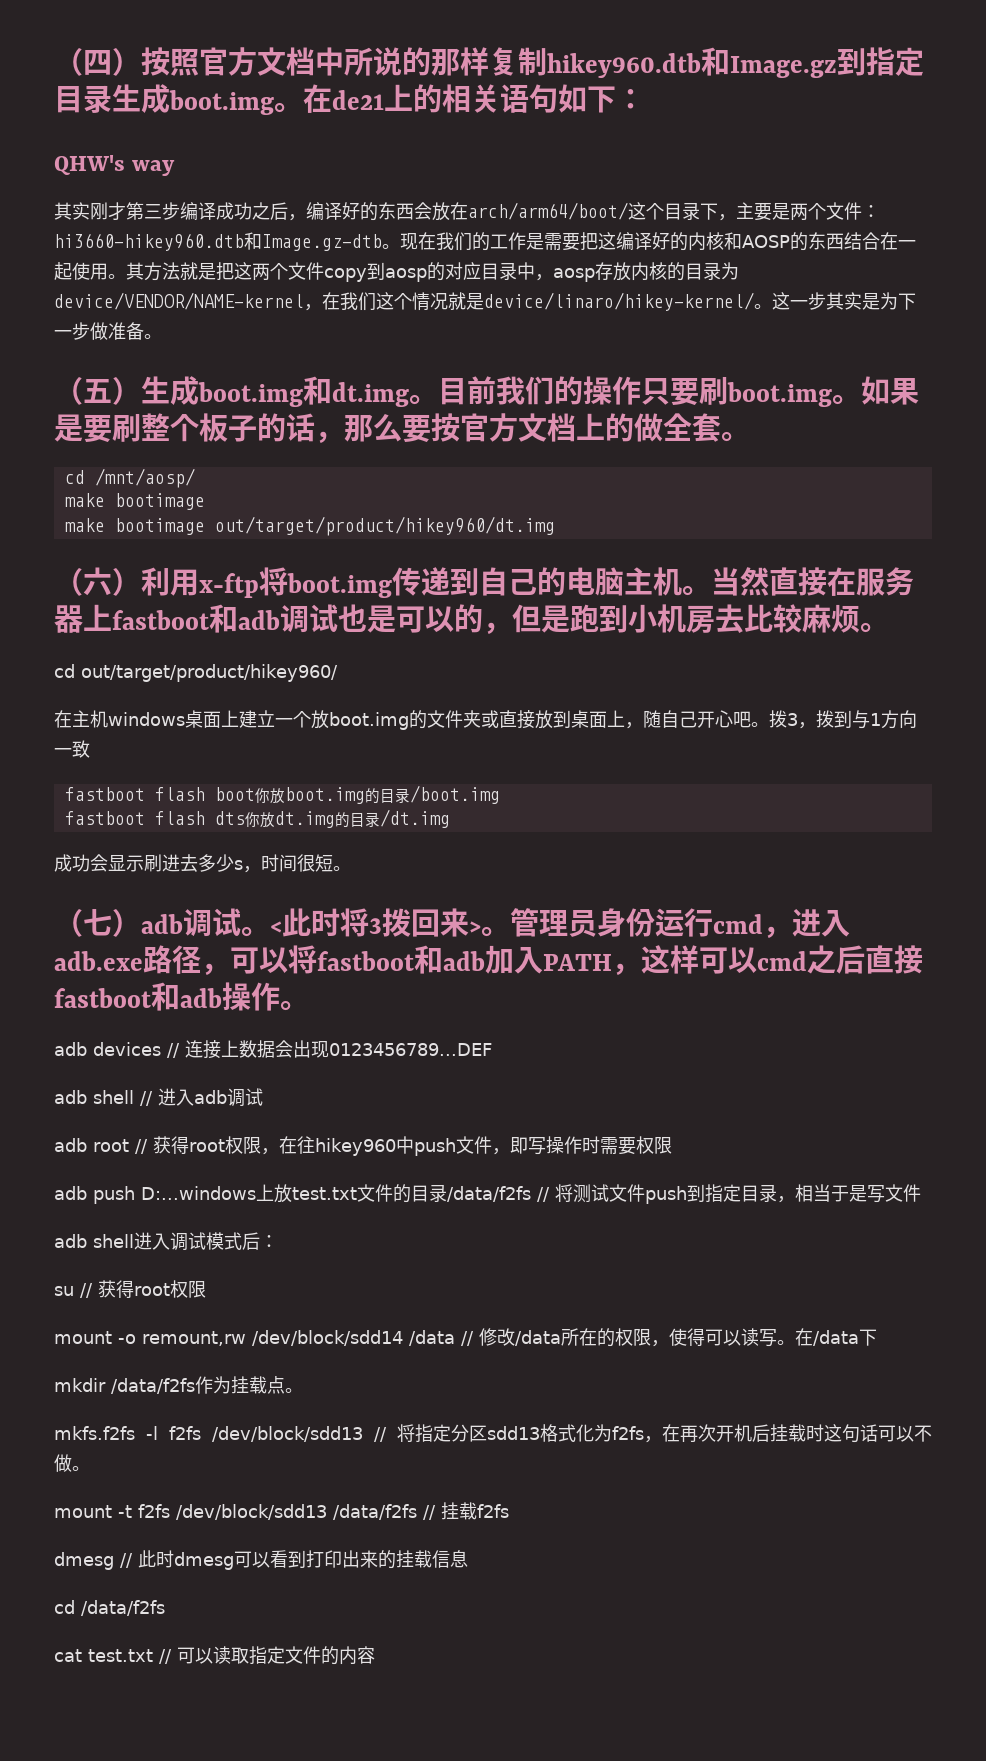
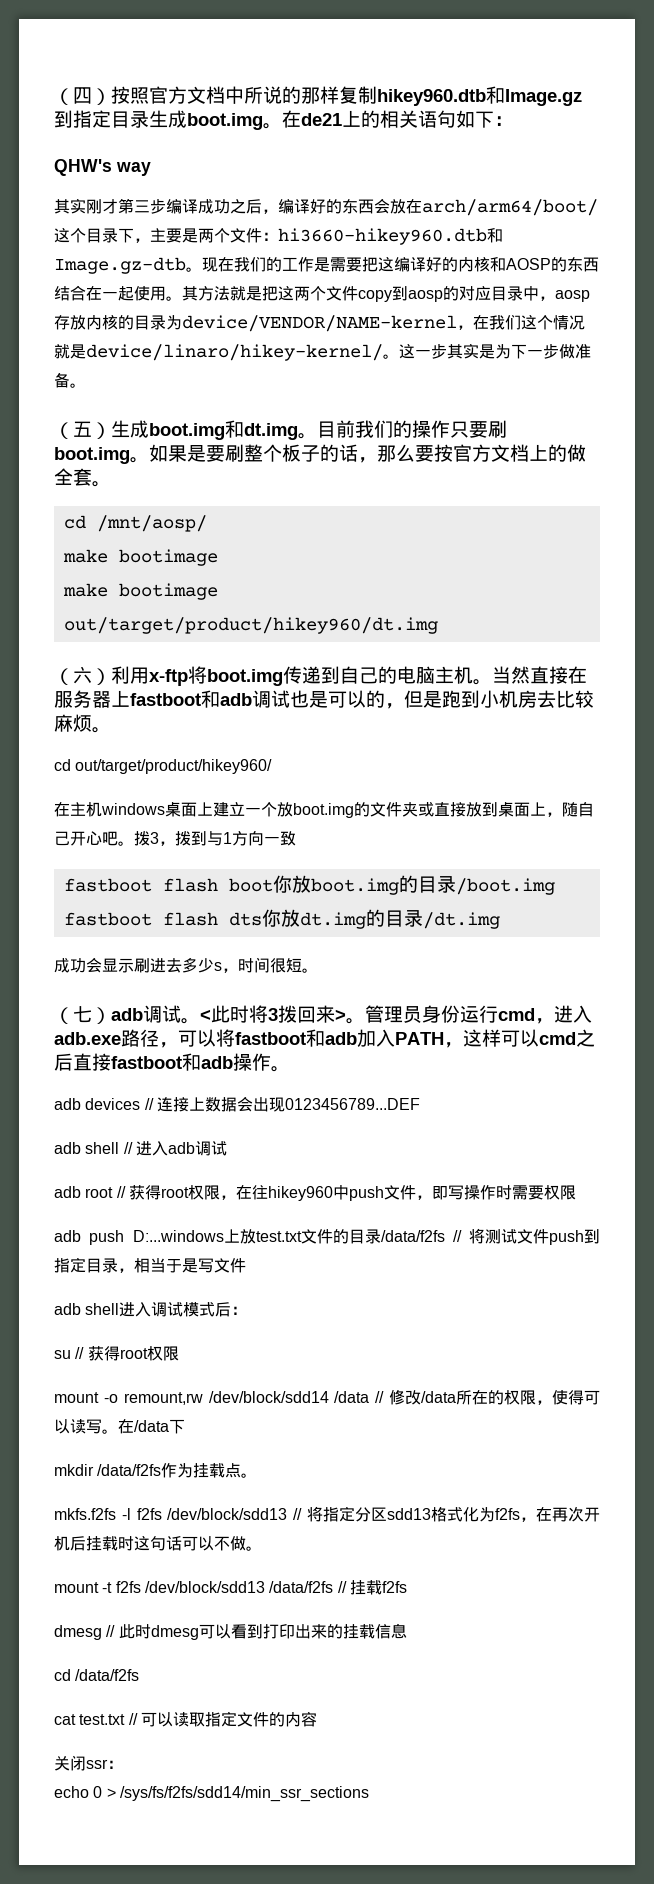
(375, 1655) none -> [54,1755,123,1771] [54,1786,369,1802] // 关闭ssr： // echo 0 > /sys/fs/f2fs/sdd14/min_ssr_sections

